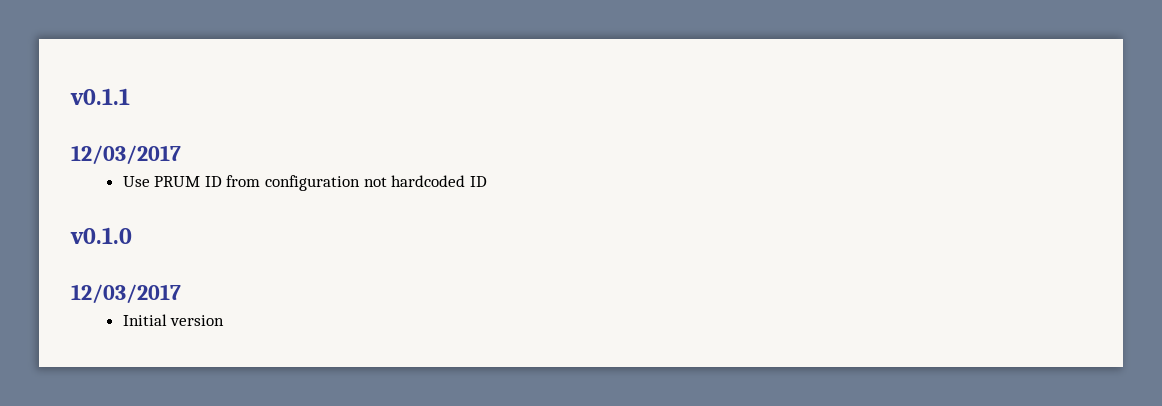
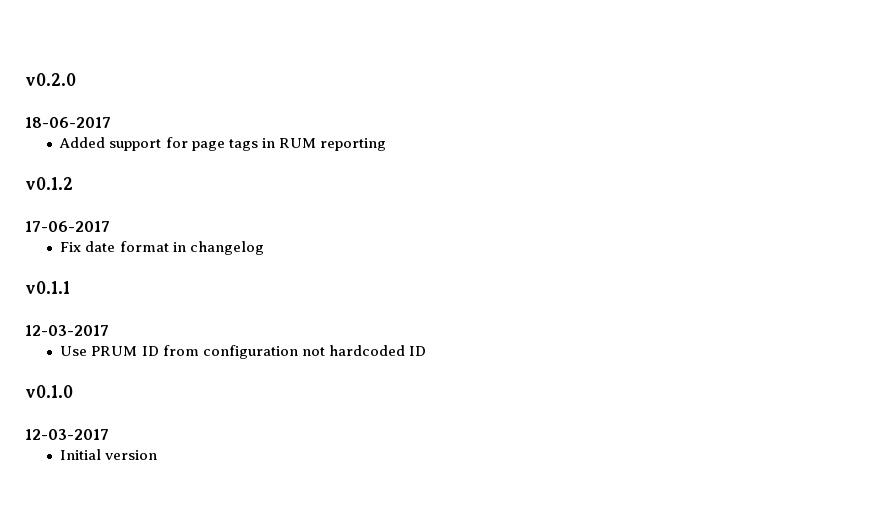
(70, 96) none -> [25,73,76,86] [25,117,111,128] [59,137,386,151] [25,177,73,190] [25,221,110,232] [60,241,264,255] v0.2.0 // 18-06-2017 // Added support for page tags in RUM reporting // v0.1.2 // 17-06-2017 // Fix date format in changelog //
[71,145,181,165] 12/03/2017 -> [25,325,109,336] 12-03-2017
[71,284,181,304] 12/03/2017 -> [25,429,109,440] 12-03-2017

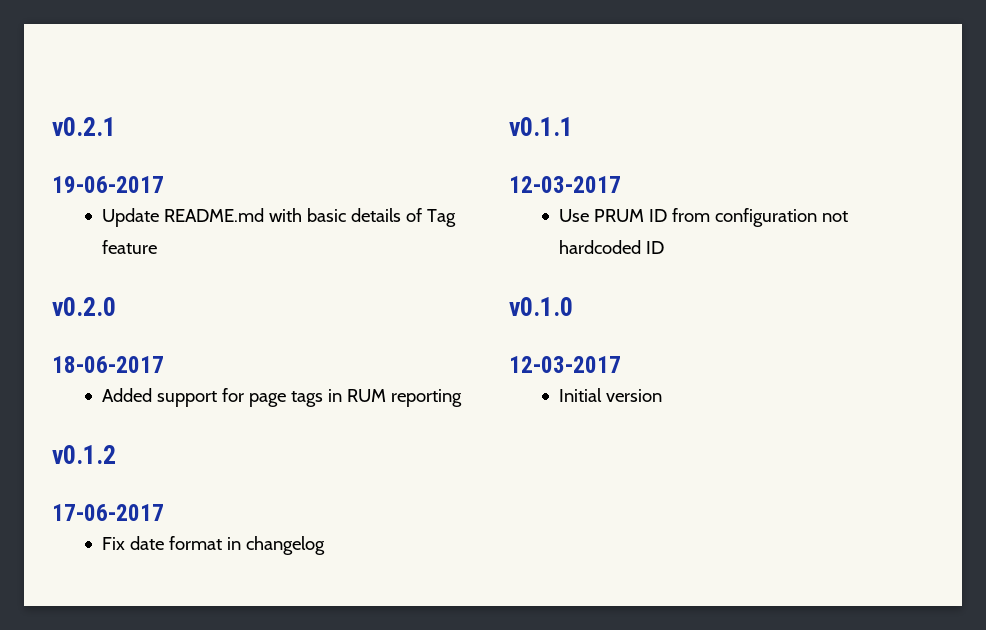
(25, 79) none -> [52,117,116,136] [52,176,164,193] [101,208,456,227] [101,240,157,254] v0.2.1 // 19-06-2017 // Update README.md with basic details of Tag feature //

